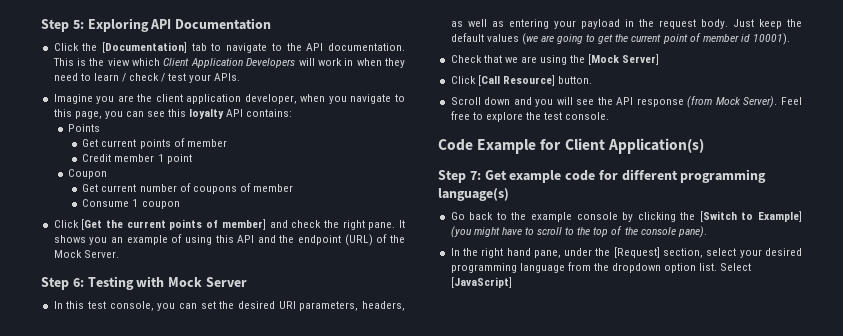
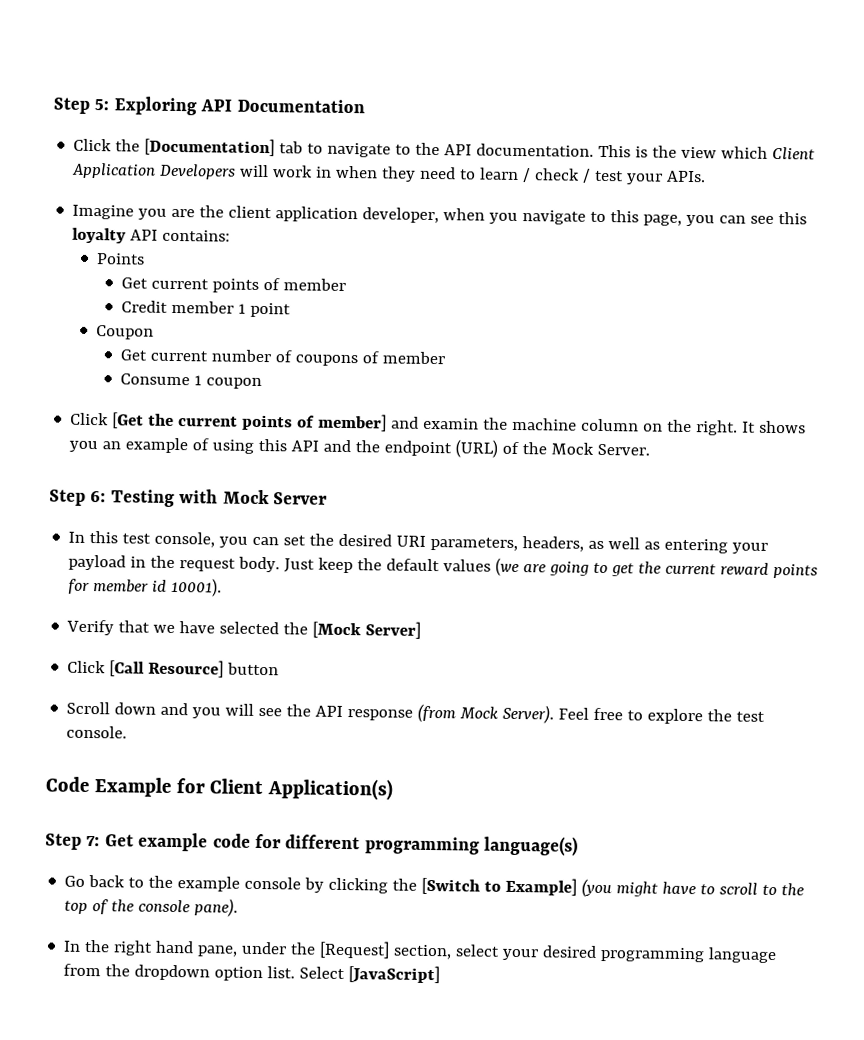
[291,220,396,230] check the right pane. -> [423,417,739,436] examin the machine column on the right.
[662,33,701,44] point of -> [720,562,819,579] [68,578,91,595] reward points for
[450,55,482,63] Check -> [66,619,115,636] Verify
[520,55,568,65] are using -> [179,621,280,635] have selected
[557,76,592,84] button. -> [227,662,280,676] button

